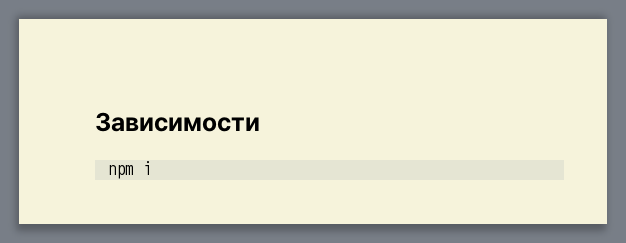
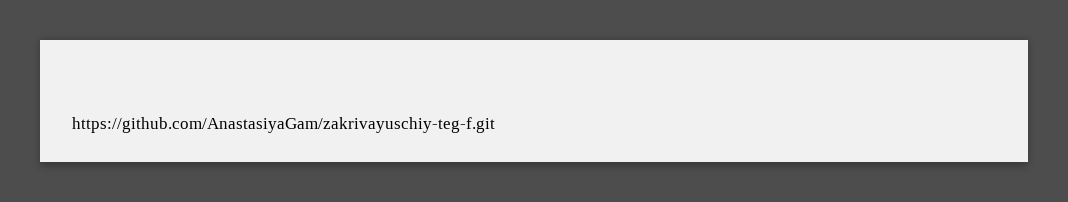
[95,112,260,132] [107,161,152,179] Зависимости // npm i -> [72,117,495,133] https://github.com/AnastasiyaGam/zakrivayuschiy-teg-f.git

